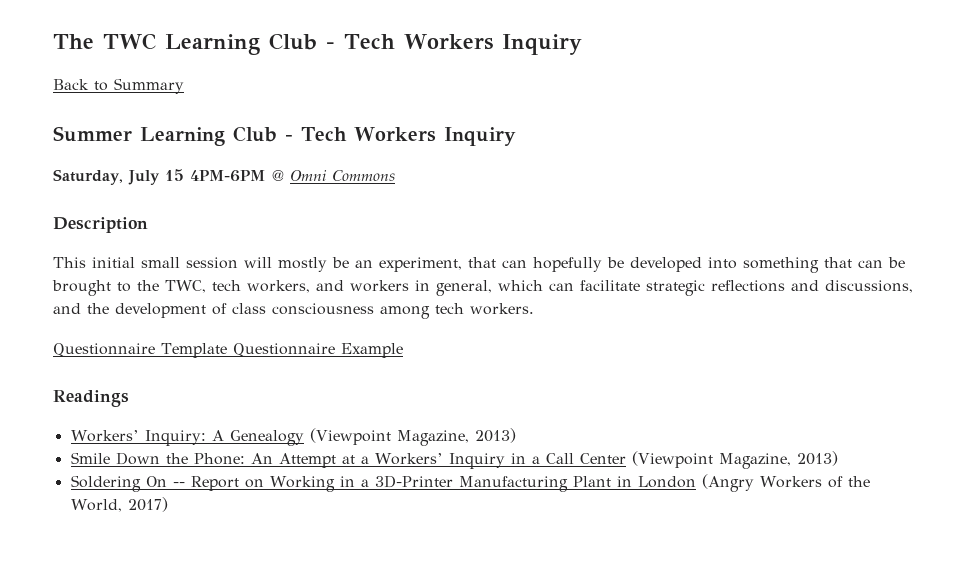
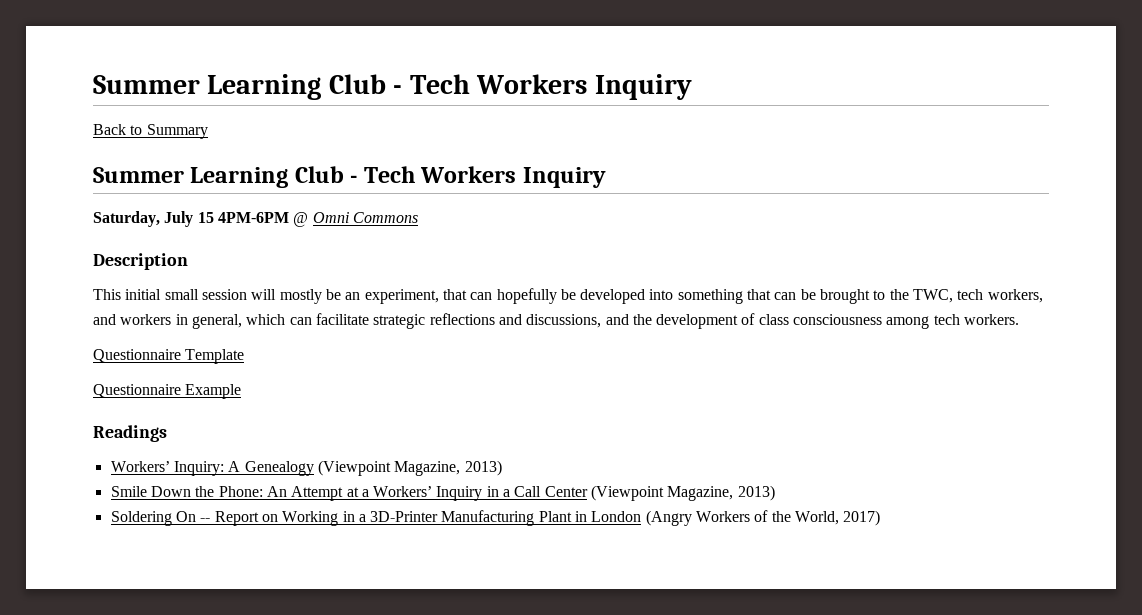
[53,33,156,50] The TWC -> [93,75,200,94] Summer
(227, 350) none -> (245, 356) //

